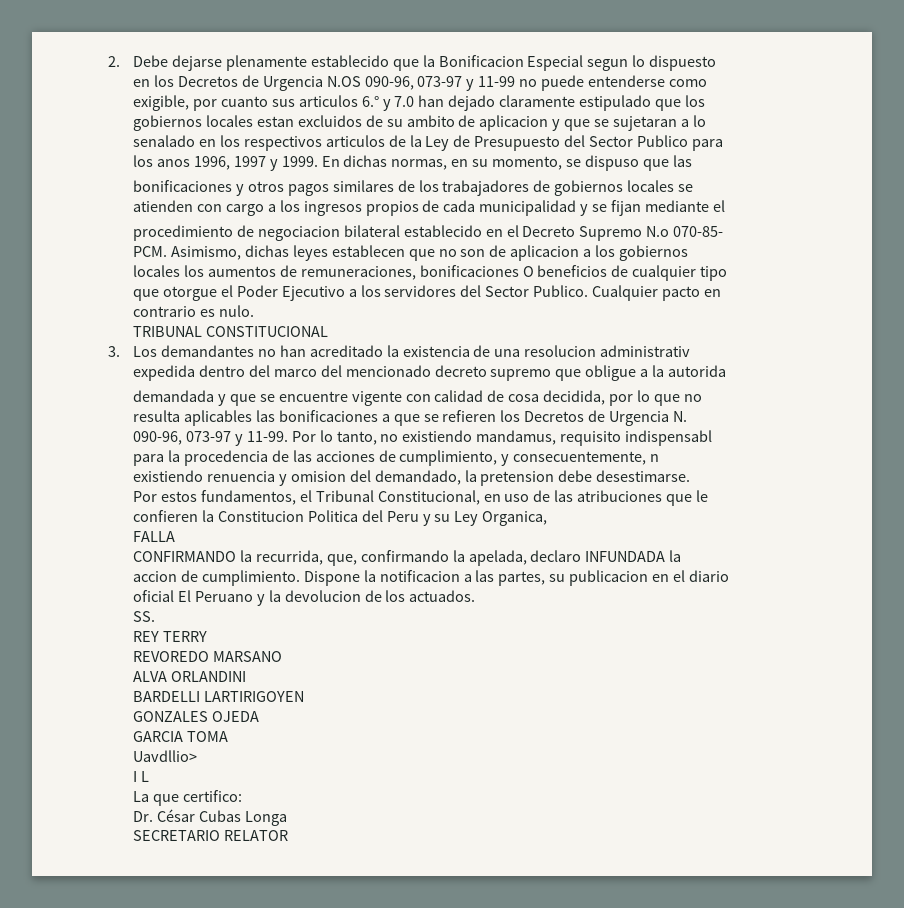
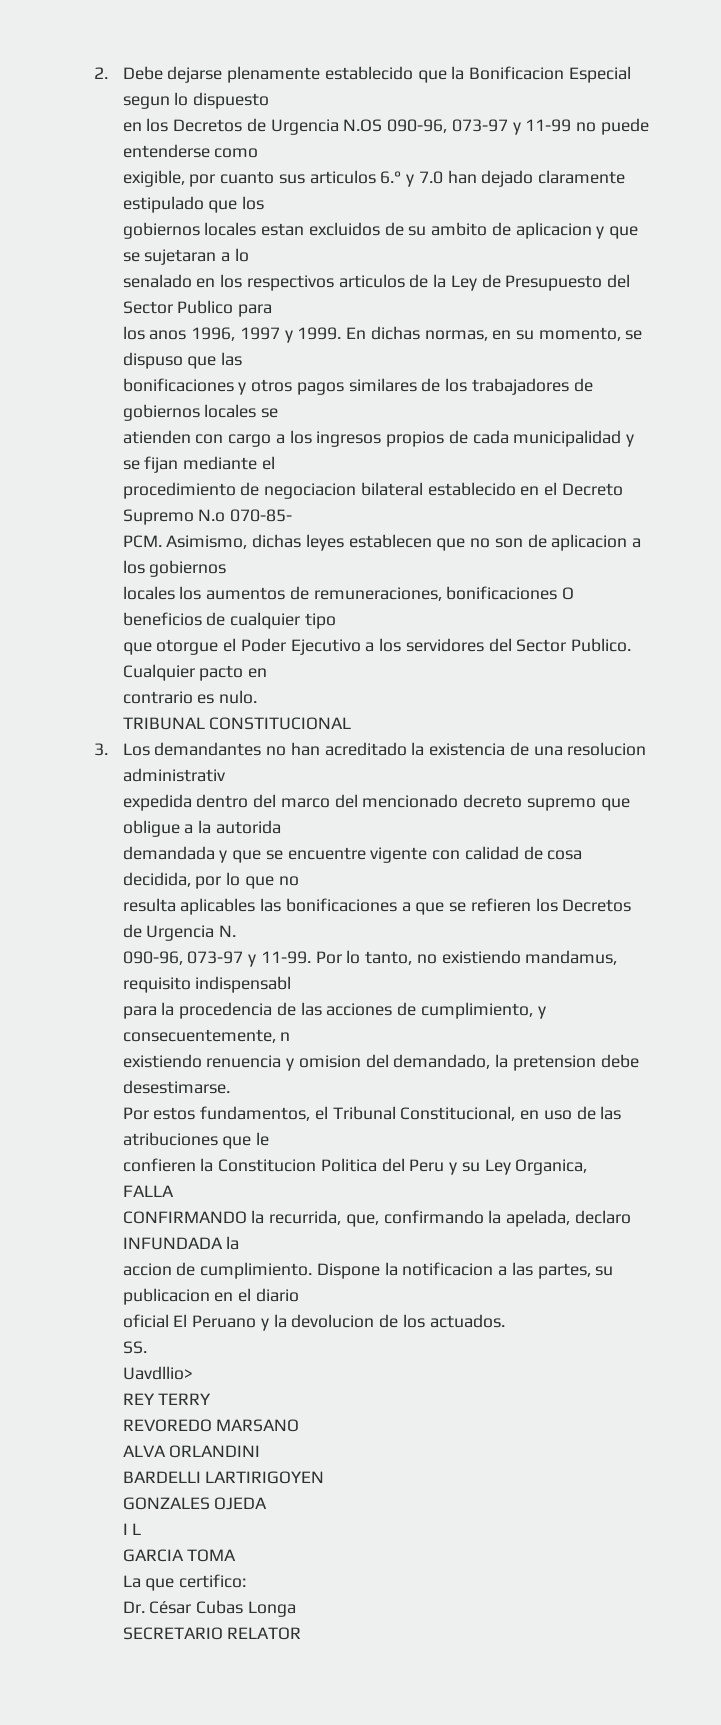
(156, 616) none -> [122,1366,193,1380] // Uavdllio>
(259, 716) none -> [122,1523,142,1535] // I L
[133,750,198,762] [133,771,149,782] // Uavdllio> // I L -> (237, 1555) none

